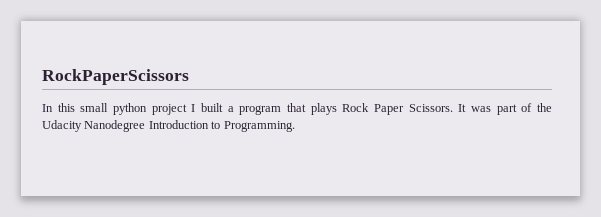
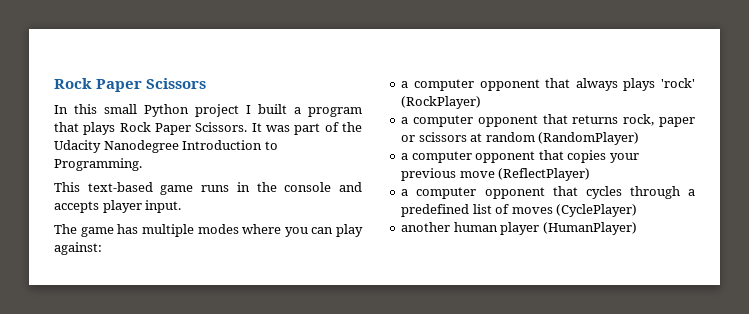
[42,69,189,85] RockPaperScissors -> [54,78,207,92] Rock Paper Scissors
[113,103,147,115] python -> [144,104,189,117] Python
(295, 126) none -> [54,182,363,195] [54,200,182,213] [54,224,363,237] [54,242,102,255] [401,78,695,91] [401,96,482,109] [401,114,695,127] [401,132,640,145] [401,150,639,163] [401,168,591,181] [401,186,695,199] [401,204,638,217] [401,222,637,235] // This text-based game runs in the console and accepts player input. // The game has multiple modes where you can play against: // a computer opponent that always plays 'rock' (RockPlayer) // a computer opponent that returns rock, paper or scissors at random (RandomPlayer) // a computer opponent that copies your previous move (ReflectPlayer) // a computer opponent that cycles through a predefined list of moves (CyclePlayer) // another human player (HumanPlayer)

